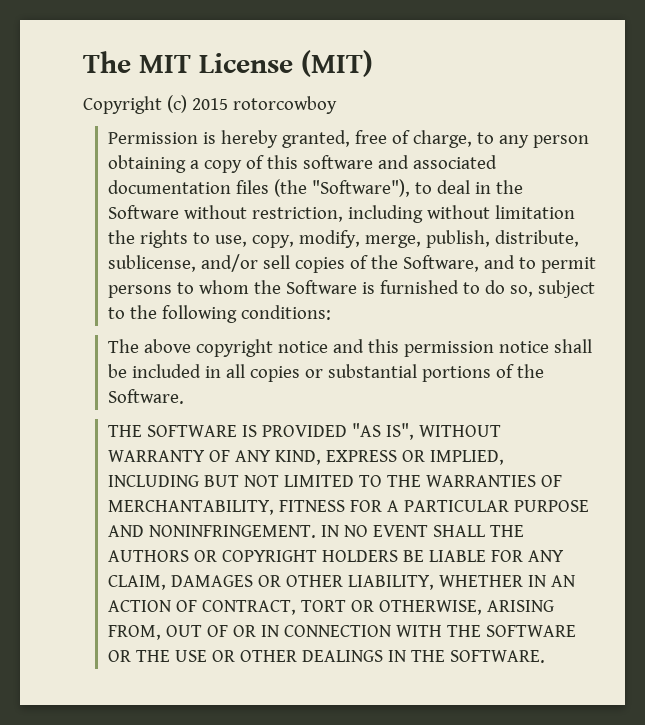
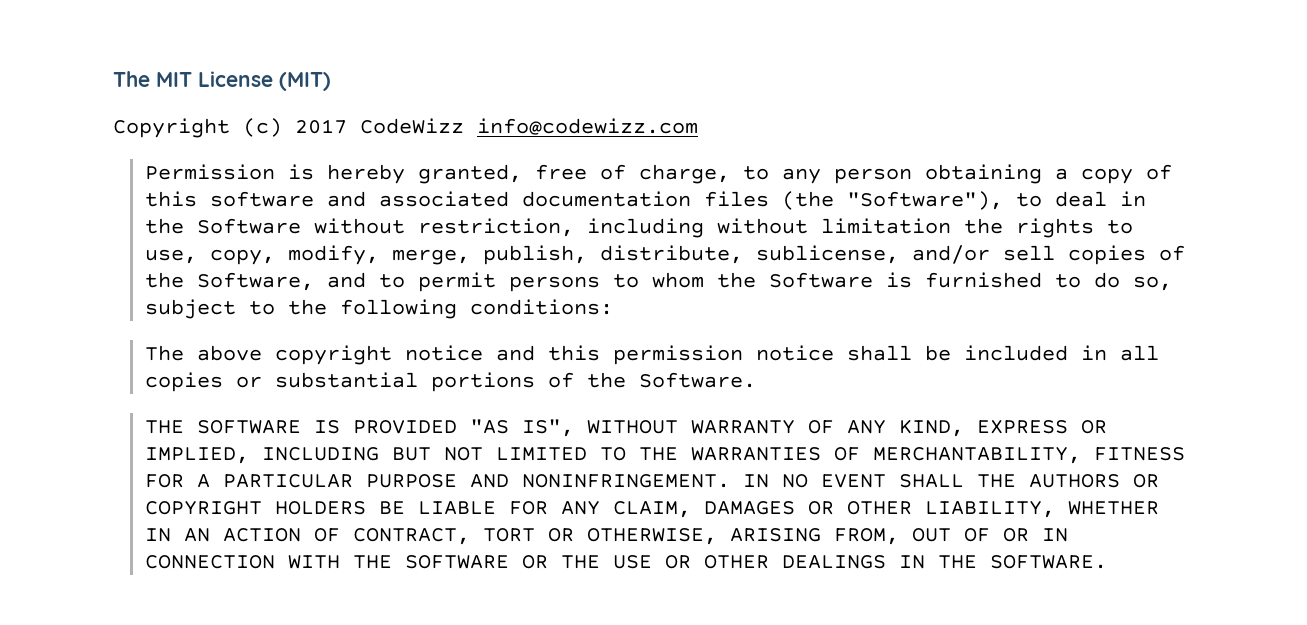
[191,96,337,114] 2015 rotorcowboy -> [295,118,698,135] 2017 CodeWizz info@codewizz.com

